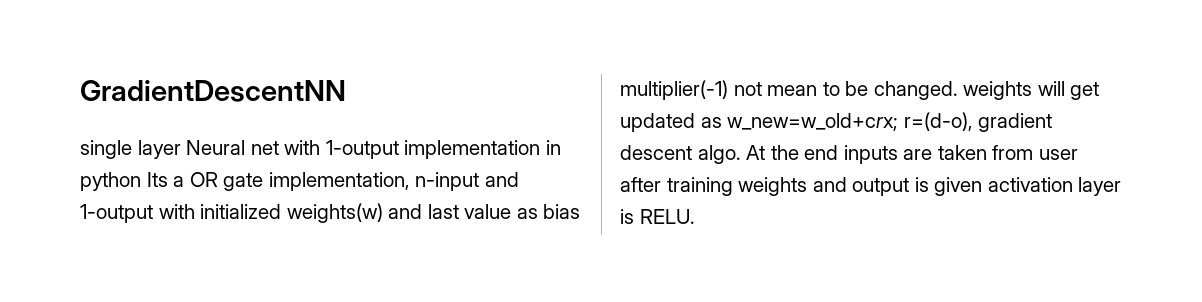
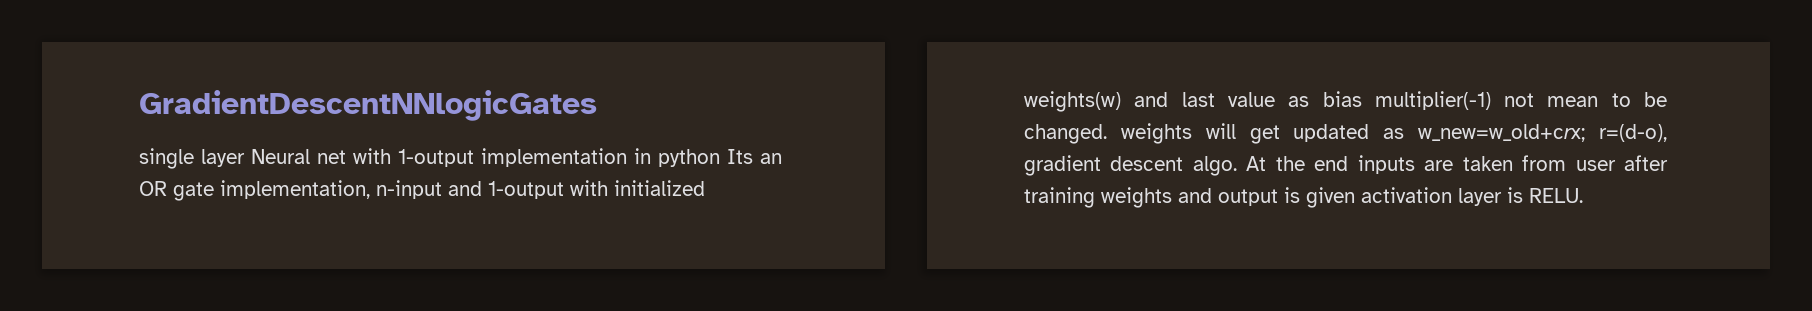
[80,80,346,102] GradientDescentNN -> [139,90,597,121] GradientDescentNNlogicGates
[173,176,185,187] a -> [760,153,782,164] an

